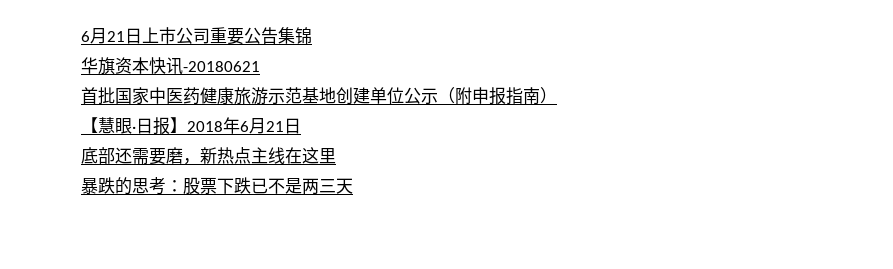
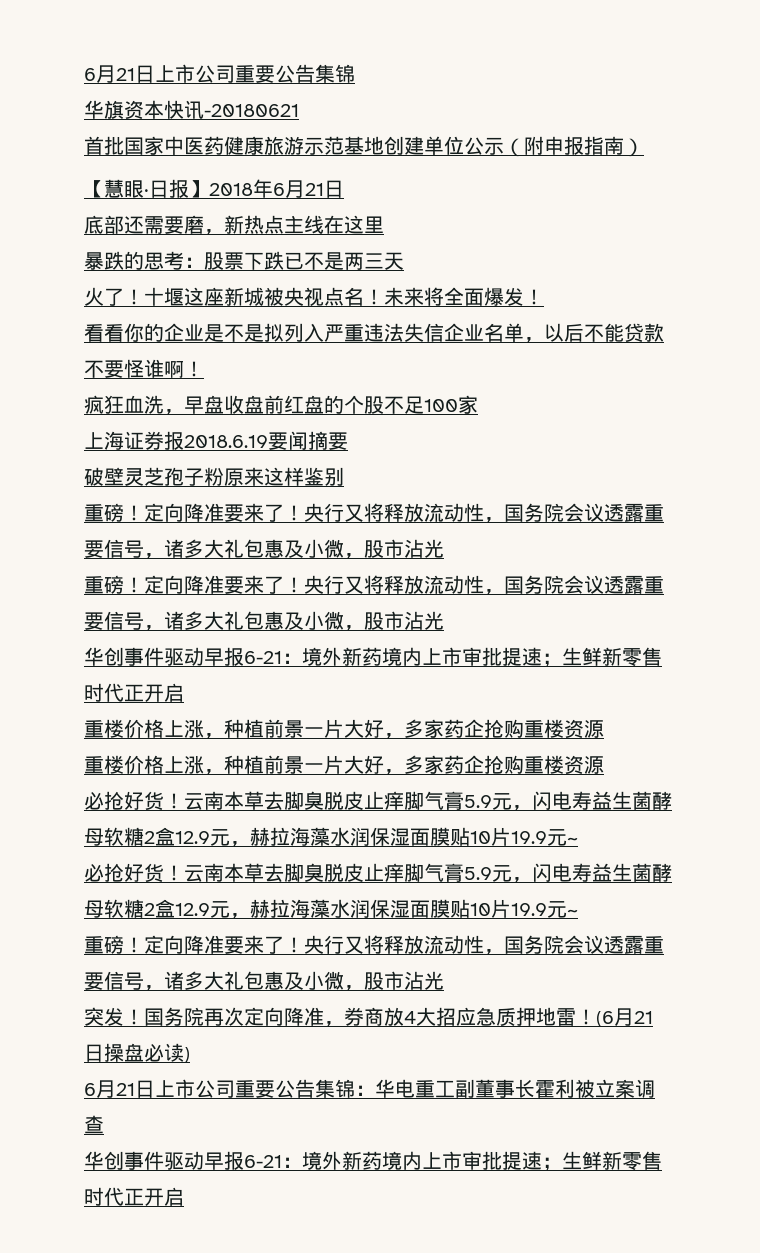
(353, 186) none -> [84,287,544,307] [84,323,664,343] [84,359,204,378] [84,395,478,415] [84,431,348,450] [84,467,344,486] [84,503,664,523] [84,539,444,559] [84,575,664,595] [84,611,444,631] [84,647,662,667] [84,683,184,702] [84,719,604,739] [84,755,604,775] [84,791,672,811] [84,827,578,847] [84,863,672,883] [84,899,578,919] [84,935,664,955] [84,971,444,991] [84,1007,653,1027] [84,1043,190,1063] [84,1079,655,1098] [84,1115,104,1134] [84,1151,662,1171] [84,1187,184,1206] // 火了！十堰这座新城被央视点名！未来将全面爆发！ // 看看你的企业是不是拟列入严重违法失信企业名单，以后不能贷款不要怪谁啊！ // 疯狂血洗，早盘收盘前红盘的个股不足100家 // 上海证券报2018.6.19要闻摘要 // 破壁灵芝孢子粉原来这样鉴别 // 重磅！定向降准要来了！央行又将释放流动性，国务院会议透露重要信号，诸多大礼包惠及小微，股市沾光 // 重磅！定向降准要来了！央行又将释放流动性，国务院会议透露重要信号，诸多大礼包惠及小微，股市沾光 // 华创事件驱动早报6-21：境外新药境内上市审批提速；生鲜新零售时代正开启 // 重楼价格上涨，种植前景一片大好，多家药企抢购重楼资源 // 重楼价格上涨，种植前景一片大好，多家药企抢购重楼资源 // 必抢好货！云南本草去脚臭脱皮止痒脚气膏5.9元，闪电寿益生菌酵母软糖2盒12.9元，赫拉海藻水润保湿面膜贴10片19.9元~ // 必抢好货！云南本草去脚臭脱皮止痒脚气膏5.9元，闪电寿益生菌酵母软糖2盒12.9元，赫拉海藻水润保湿面膜贴10片19.9元~ // 重磅！定向降准要来了！央行又将释放流动性，国务院会议透露重要信号，诸多大礼包惠及小微，股市沾光 // 突发！国务院再次定向降准，券商放4大招应急质押地雷！(6月21日操盘必读) // 6月21日上市公司重要公告集锦：华电重工副董事长霍利被立案调查 // 华创事件驱动早报6-21：境外新药境内上市审批提速；生鲜新零售时代正开启

